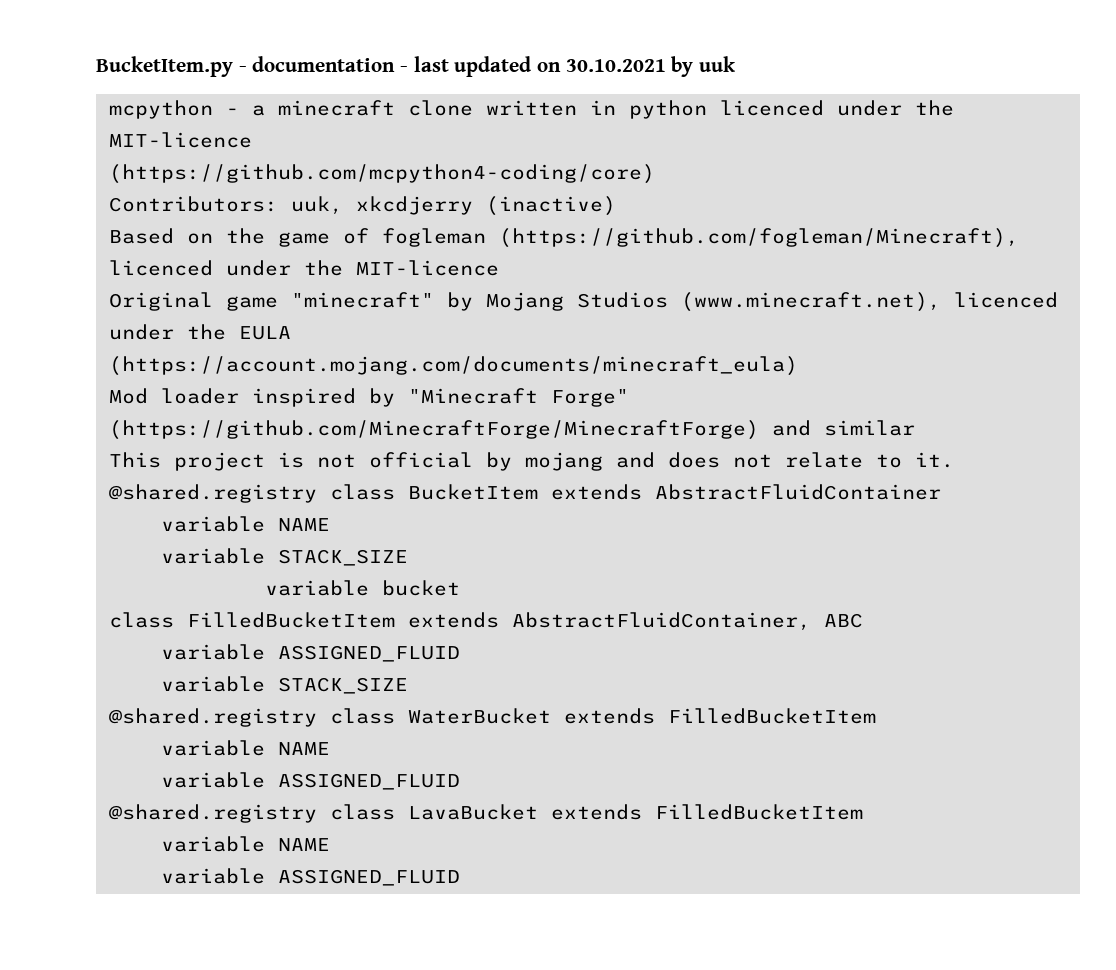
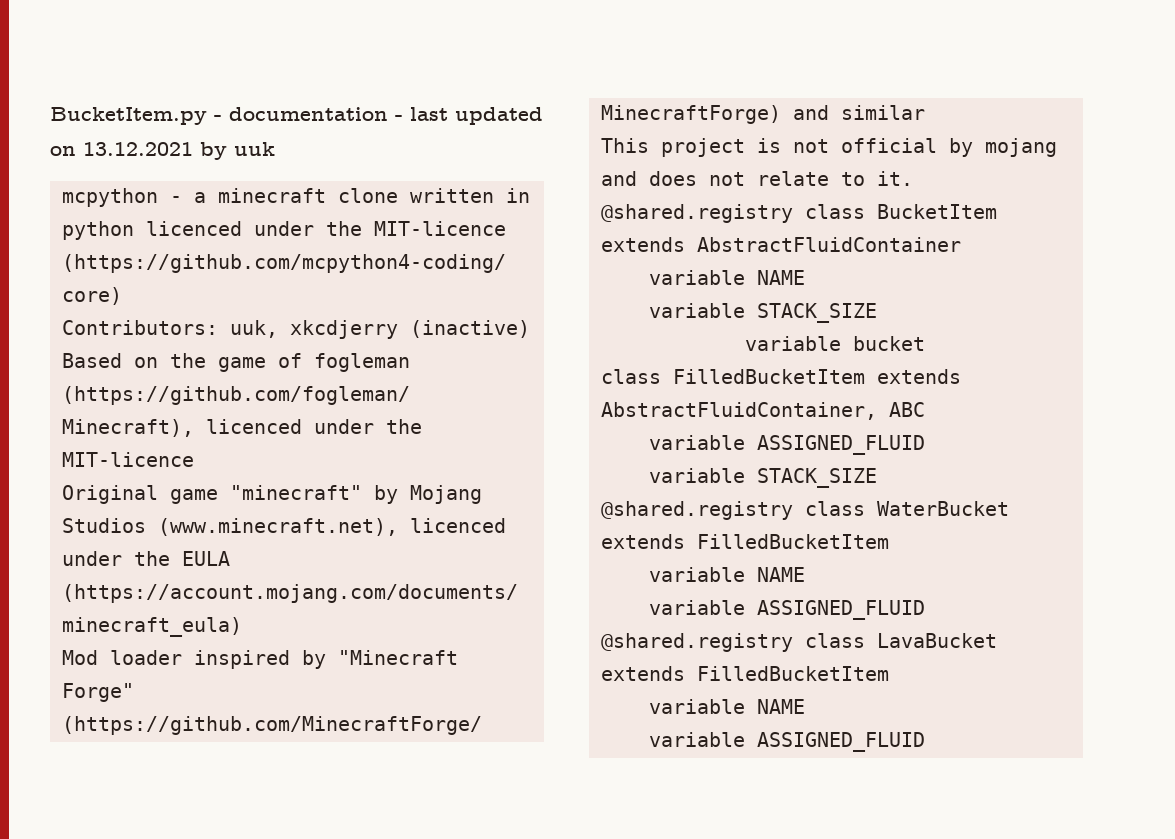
[565,59,666,72] 30.10.2021 -> [83,142,193,156] 13.12.2021

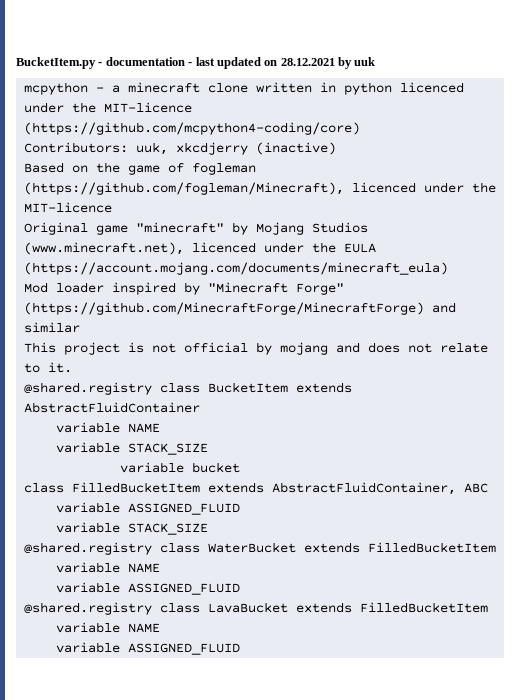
[83,142,193,156] 13.12.2021 -> [280,58,335,66] 28.12.2021

